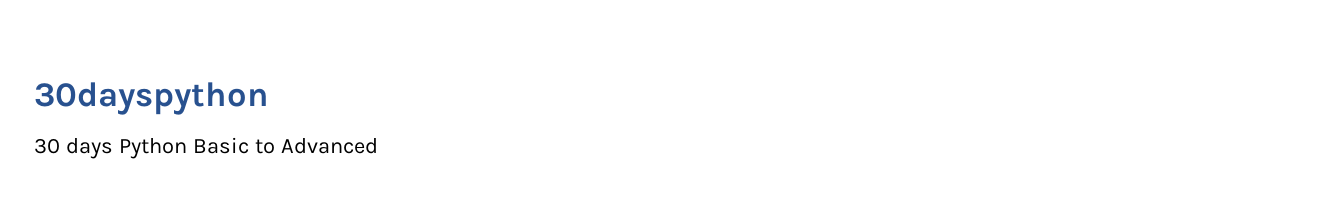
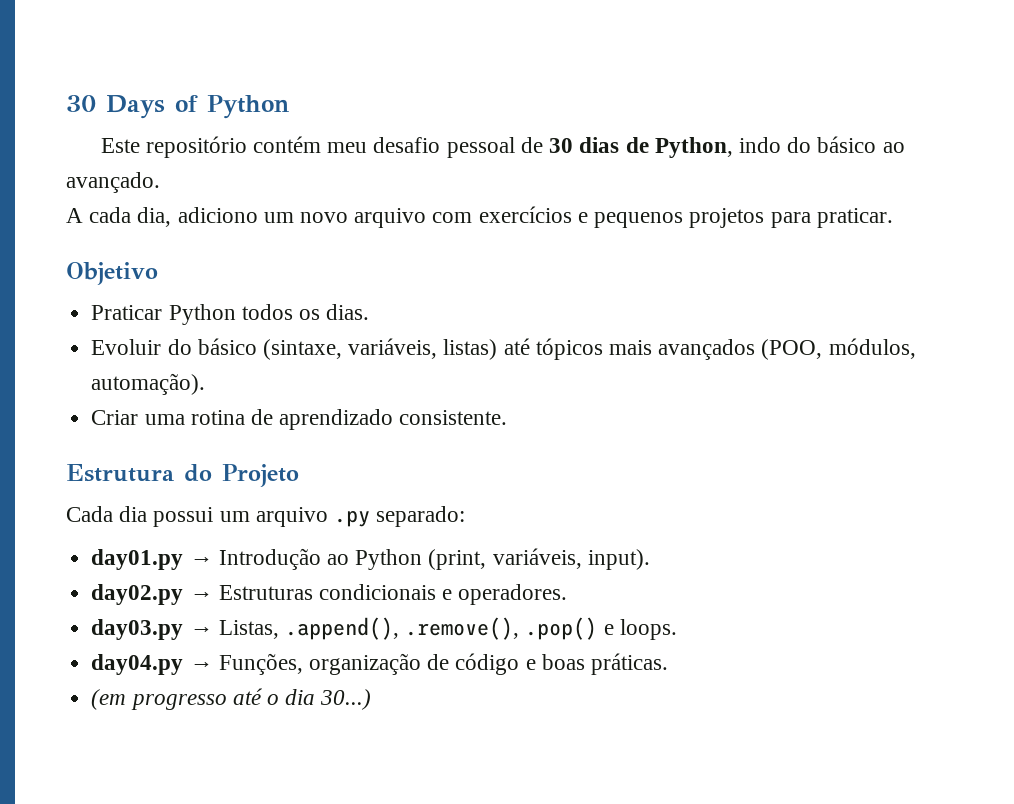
[34,82,269,115] [34,137,378,159] 30dayspython // 30 days Python Basic to Advanced -> [66,95,289,119] [100,136,905,158] [66,172,160,193] [66,206,893,228] [66,262,158,285] [91,304,370,325] [91,338,916,360] [91,373,206,395] [91,409,508,430] [66,464,299,487] [66,506,466,527] [91,548,650,570] [91,584,568,605] [91,617,677,640] [91,653,668,675] [91,688,372,710] 30 Days of Python // Este repositório contém meu desafio pessoal de 30 dias de Python, indo do básico ao avançado. // A cada dia, adiciono um novo arquivo com exercícios e pequenos projetos para praticar. // Objetivo // Praticar Python todos os dias. // Evoluir do básico (sintaxe, variáveis, listas) até tópicos mais avançados (POO, módulos, automação). // Criar uma rotina de aprendizado consistente. // Estrutura do Projeto // Cada dia possui um arquivo .py separado: // day01.py → Introdução ao Python (print, variáveis, input). // day02.py → Estruturas condicionais e operadores. // day03.py → Listas, .append(), .remove(), .pop() e loops. // day04.py → Funções, organização de código e boas práticas. // (em progresso até o dia 30...)

